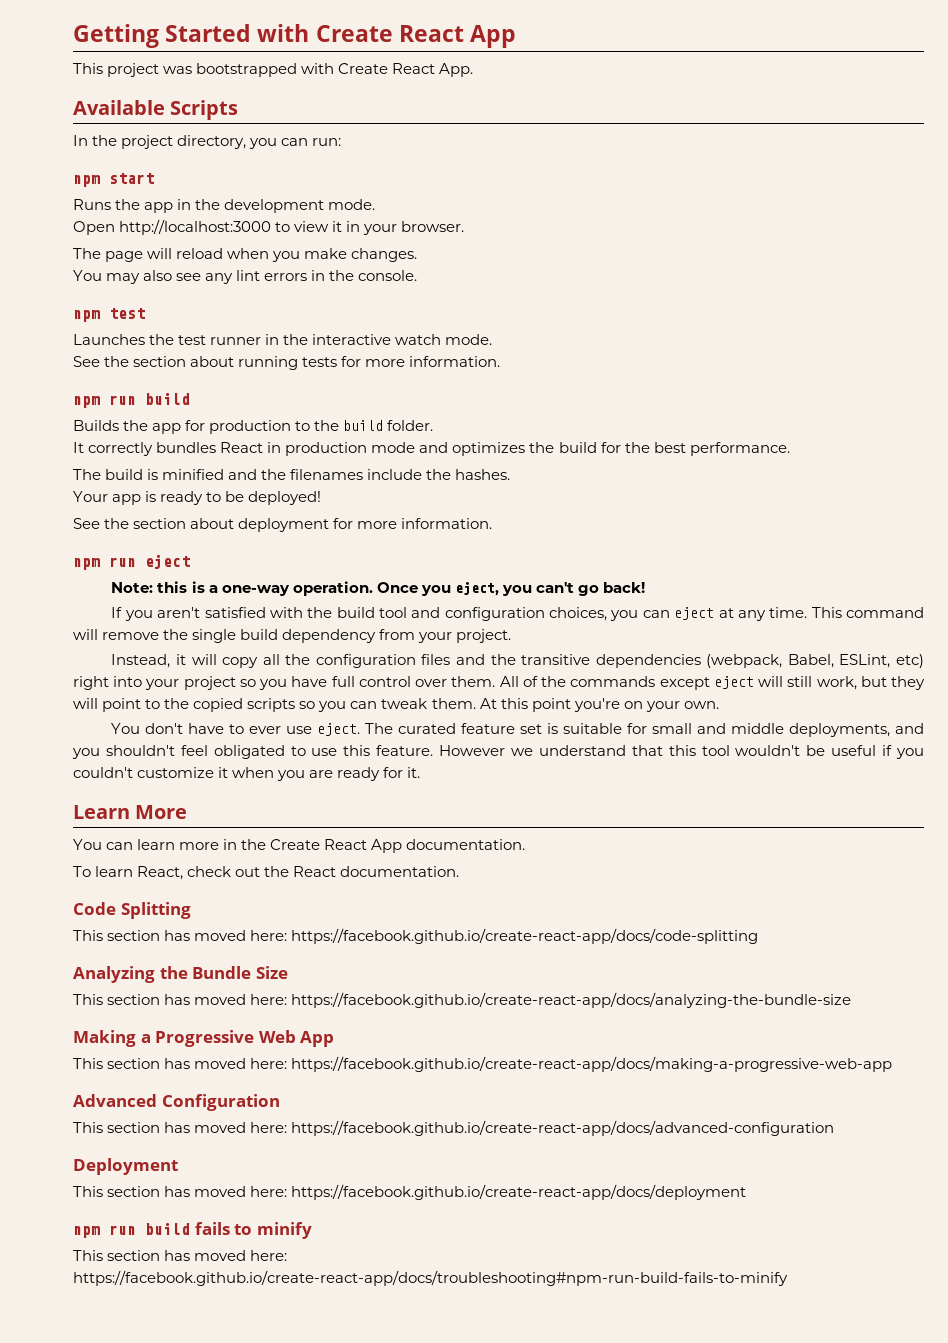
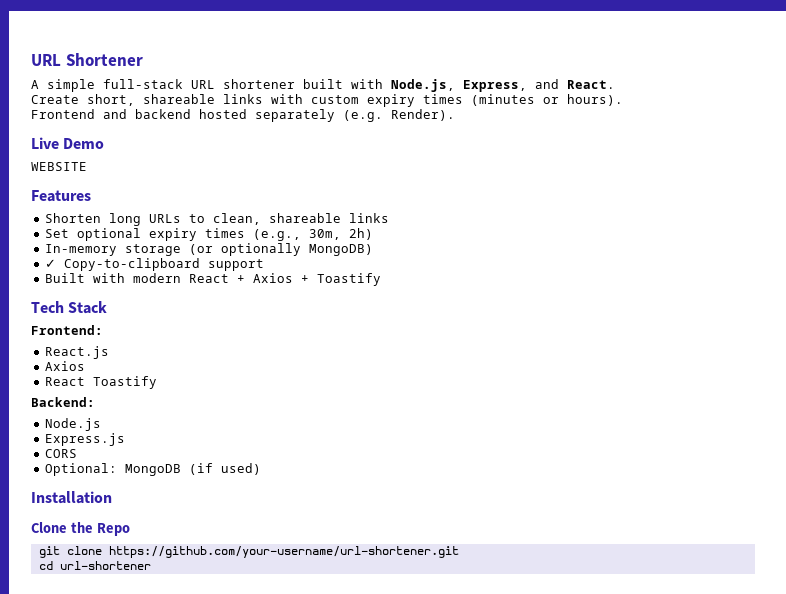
[73,24,517,48] [73,63,474,77] [73,100,239,120] [73,135,342,149] [73,173,154,187] [73,199,376,213] [73,219,465,235] [73,248,418,262] [73,270,418,284] [73,308,145,322] [73,334,493,345] [73,356,501,370] [73,393,190,408] [73,420,434,434] [73,442,790,456] [73,469,511,480] [73,491,322,505] [73,518,493,532] [73,554,190,570] [111,581,646,596] [111,607,925,621] [73,629,512,643] [111,654,925,668] [73,676,925,690] [73,698,719,712] [111,723,925,737] [72,745,925,759] [73,767,421,781] [73,805,188,819] [73,839,526,853] [73,866,460,880] [73,902,191,919] [73,928,759,944] [73,966,288,983] [73,992,852,1008] [73,1030,335,1047] [73,1056,893,1072] [73,1094,280,1111] [73,1120,835,1136] [73,1158,178,1175] [73,1184,747,1200] [73,1222,312,1239] [73,1250,288,1261] [73,1270,788,1286] Getting Started with Create React App // This project was bootstrapped with Create React App. // Available Scripts // In the project directory, you can run: // npm start // Runs the app in the development mode. // Open http://localhost:3000 to view it in your browser. // The page will reload when you make changes. // You may also see any lint errors in the console. // npm test // Launches the test runner in the interactive watch mode. // See the section about running tests for more information. // npm run build // Builds the app for production to the build folder. // It correctly bundles React in production mode and optimizes the build for the best performance. // The build is minified and the filenames include the hashes. // Your app is ready to be deployed! // See the section about deployment for more information. // npm run eject // Note: this is a one-way operation. Once you eject, you can't go back! // If you aren't satisfied with the build tool and configuration choices, you can eject at any time. This command will remove the single build dependency from your project. // Instead, it will copy all the configuration files and the transitive dependencies (webpack, Babel, ESLint, etc) right into your project so you have full control over them. All of the commands except eject will still work, but they will point to the copied scripts so you can tweak them. At this point you're on your own. // You don't have to ever use eject. The curated feature set is suitable for small and middle deployments, and you shouldn't feel obligated to use this feature. However we understand that this tool wouldn't be useful if you couldn't customize it when you are ready for it. // Learn More // You can learn more in the Create React App documentation. // To learn React, check out the React documentation. // Code Splitting // This section has moved here: https://facebook.github.io/create-react-app/docs/code-splitting // Analyzing the Bundle Size // This section has moved here: https://facebook.github.io/create-react-app/docs/analyzing-the-bundle-size // Making a Progressive Web App // This section has moved here: https://facebook.github.io/create-react-app/docs/making-a-progressive-web-app // Advanced Configuration // This section has moved here: https://facebook.github.io/create-react-app/docs/advanced-configuration // Deployment // This section has moved here: https://facebook.github.io/create-react-app/docs/deployment // npm run build fails to minify // This section has moved here: https://facebook.github.io/create-react-app/docs/troubleshooting#npm-run-build-fails-to-minify -> [31,53,143,66] [31,79,615,92] [31,94,623,107] [31,109,455,122] [31,137,105,149] [31,162,87,171] [31,190,91,202] [44,213,389,226] [44,228,373,241] [44,243,373,256] [44,258,264,271] [44,273,381,286] [31,301,108,314] [31,325,103,335] [44,346,109,359] [44,361,85,371] [44,376,157,389] [31,397,95,407] [44,418,101,431] [44,433,125,446] [44,449,77,458] [44,463,261,476] [31,491,112,504] [31,522,130,536] [38,546,459,558] [38,561,151,570] URL Shortener // A simple full-stack URL shortener built with Node.js, Express, and React. // Create short, shareable links with custom expiry times (minutes or hours). // Frontend and backend hosted separately (e.g. Render). // Live Demo // WEBSITE // Features // Shorten long URLs to clean, shareable links // Set optional expiry times (e.g., 30m, 2h) // In-memory storage (or optionally MongoDB) // ✓ Copy-to-clipboard support // Built with modern React + Axios + Toastify // Tech Stack // Frontend: // React.js // Axios // React Toastify // Backend: // Node.js // Express.js // CORS // Optional: MongoDB (if used) // Installation // Clone the Repo // git clone https://github.com/your-username/url-shortener.git // cd url-shortener

